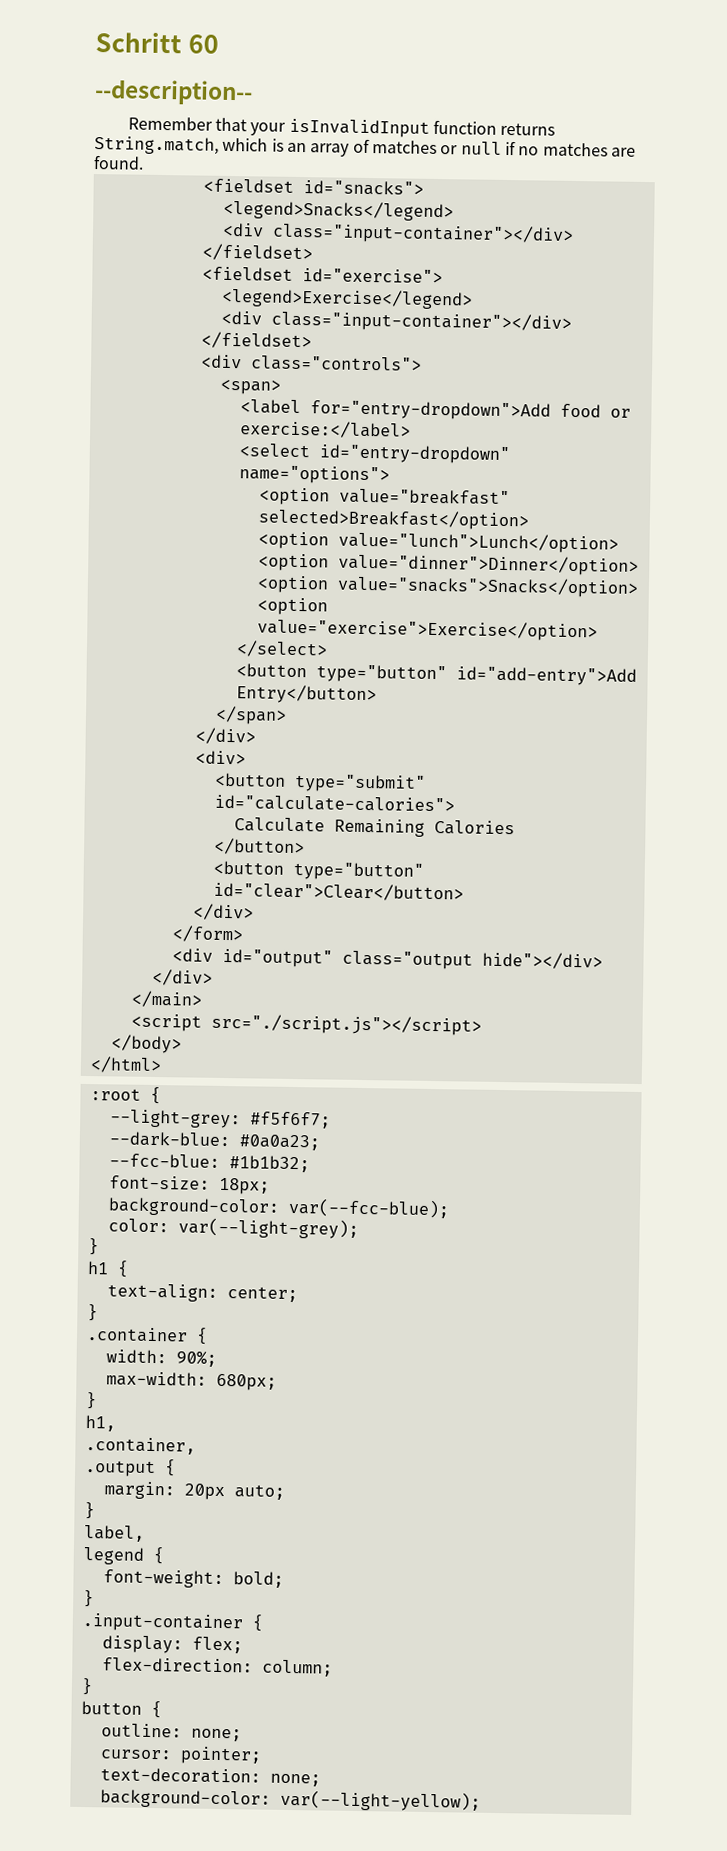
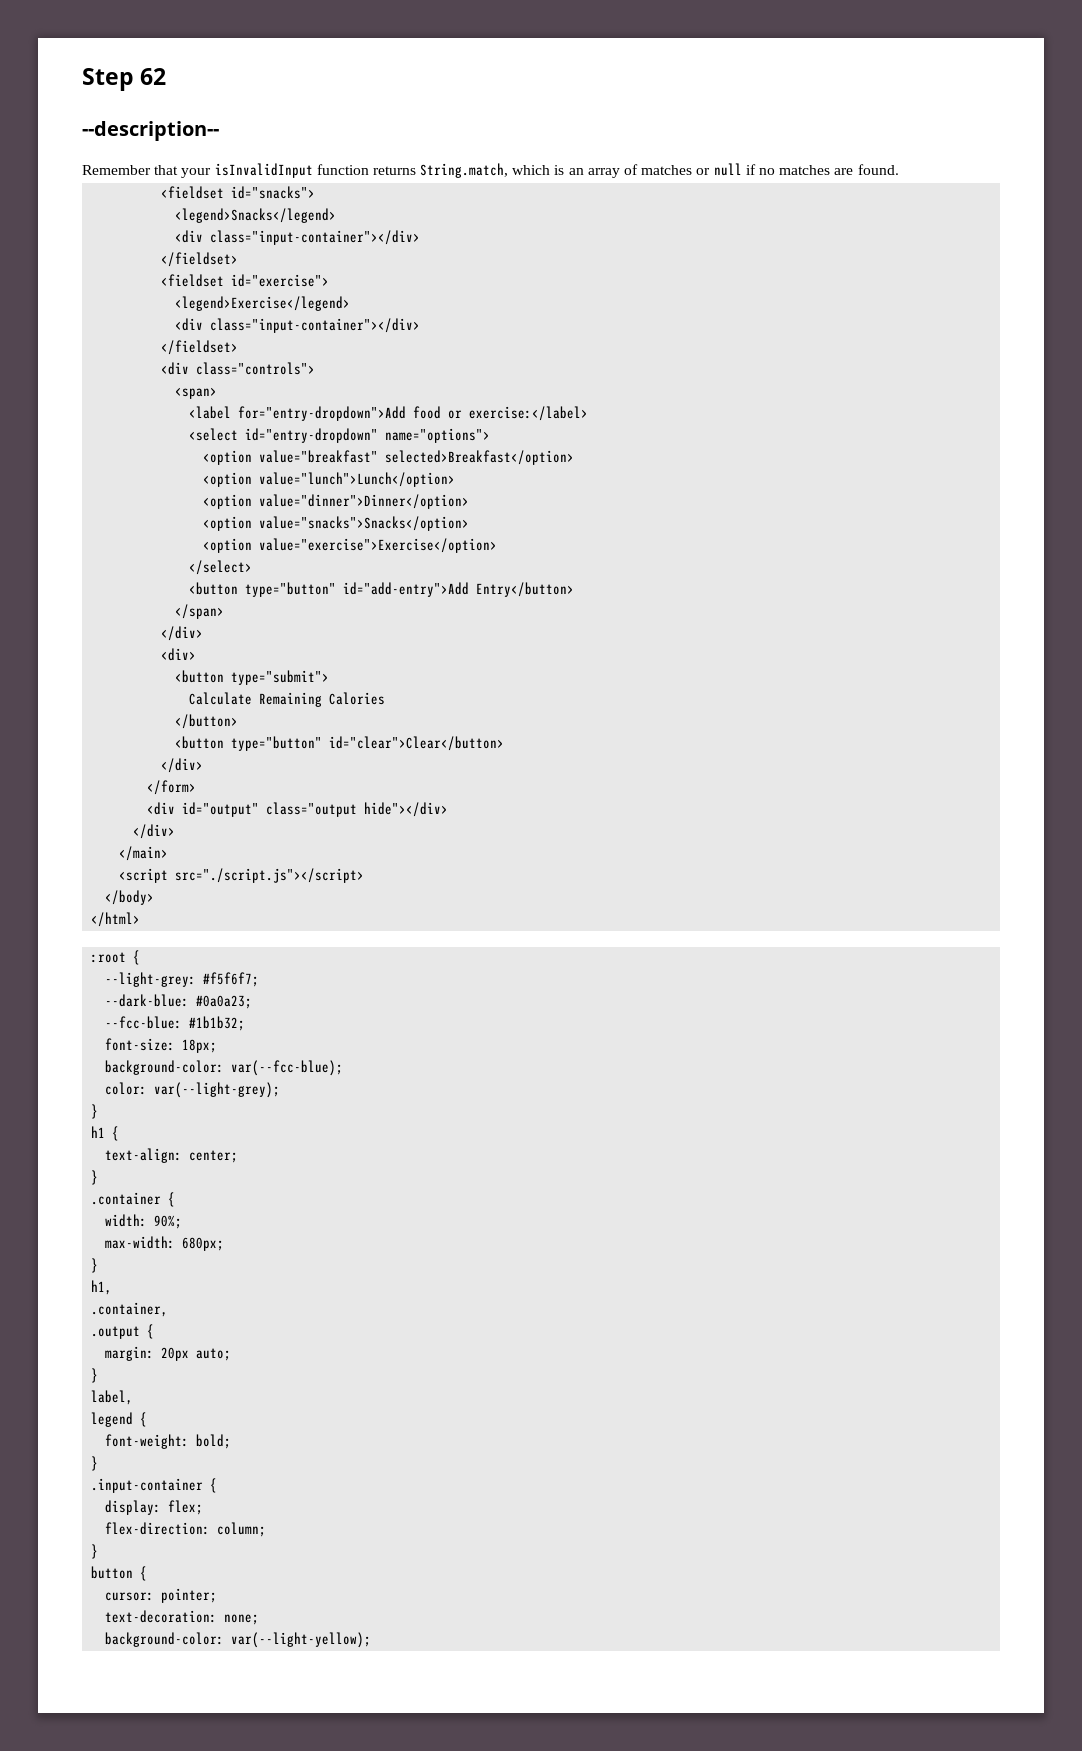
[95,32,219,54] Schritt 60 -> [82,68,167,91] Step 62
[293,773,426,793] [213,794,455,813] type="submit" id="calculate-calories"> -> [231,670,330,685] type="submit">
[100,1723,242,1742] // outline: none; -> (148, 1573) none

